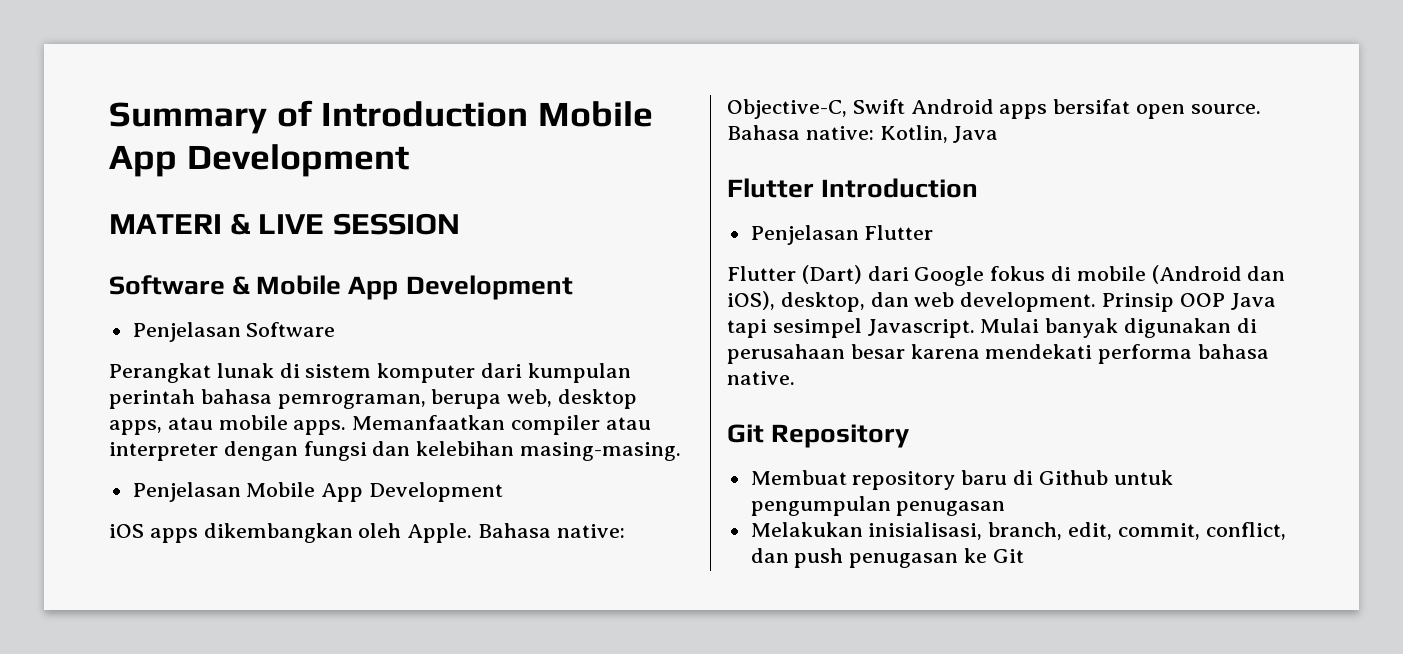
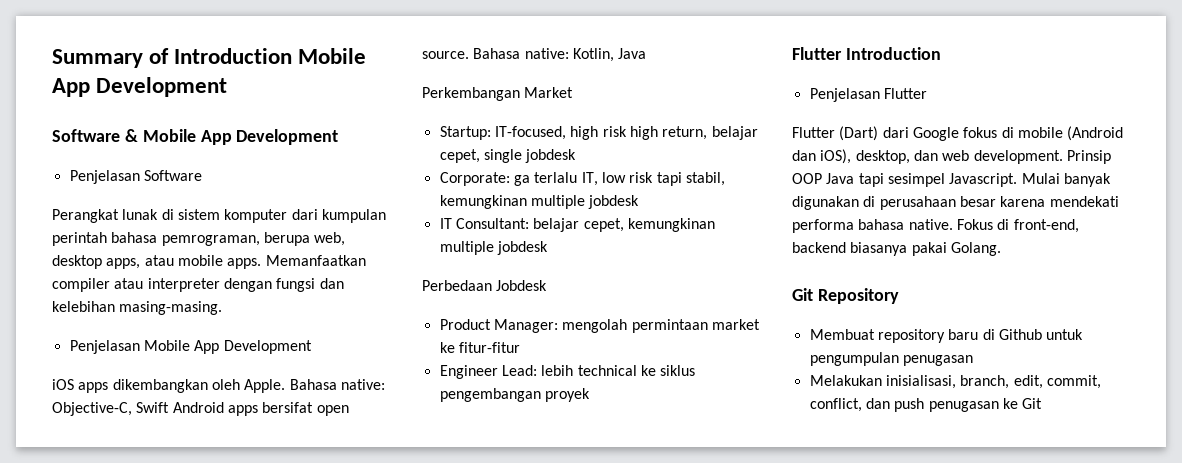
[109,213,460,235] // MATERI & LIVE SESSION -> (228, 87) none
(999, 134) none -> [422,87,574,101] [439,126,758,140] [439,149,577,163] [439,172,725,186] [439,195,640,209] [439,218,715,232] [439,241,548,255] [422,280,548,291] [439,319,760,333] [439,342,520,353] [439,365,696,379] [439,388,590,402] // Perkembangan Market // Startup: IT-focused, high risk high return, belajar cepet, single jobdesk // Corporate: ga terlalu IT, low risk tapi stabil, kemungkinan multiple jobdesk // IT Consultant: belajar cepet, kemungkinan multiple jobdesk // Perbedaan Jobdesk // Product Manager: mengolah permintaan market ke fitur-fitur // Engineer Lead: lebih technical ke siklus pengembangan proyek
(795, 378) none -> [956,219,1079,233] [792,242,1001,256] Fokus di front-end, backend biasanya pakai Golang.

